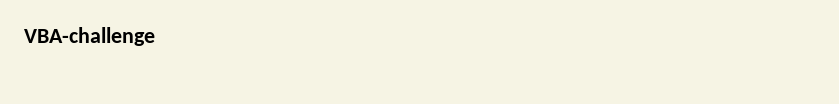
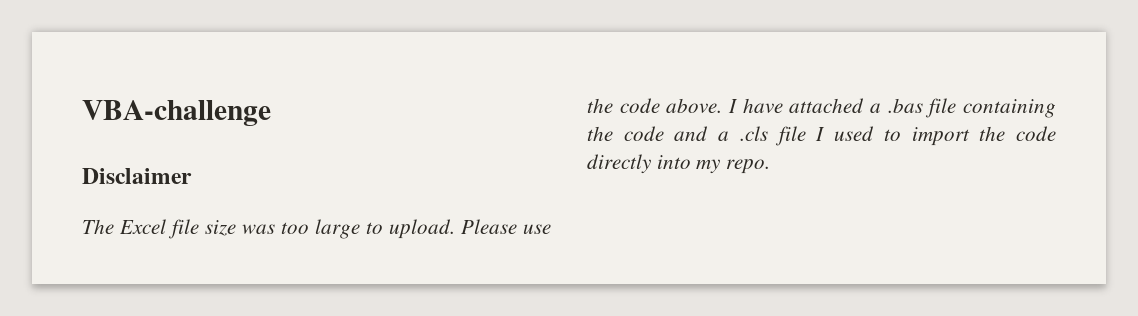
(155, 36) none -> [82,168,192,184] [82,219,551,239] [587,98,1056,118] [587,126,1056,146] [587,154,771,174] // Disclaimer // The Excel file size was too large to upload. Please use the code above. I have attached a .bas file containing the code and a .cls file I used to import the code directly into my repo.

